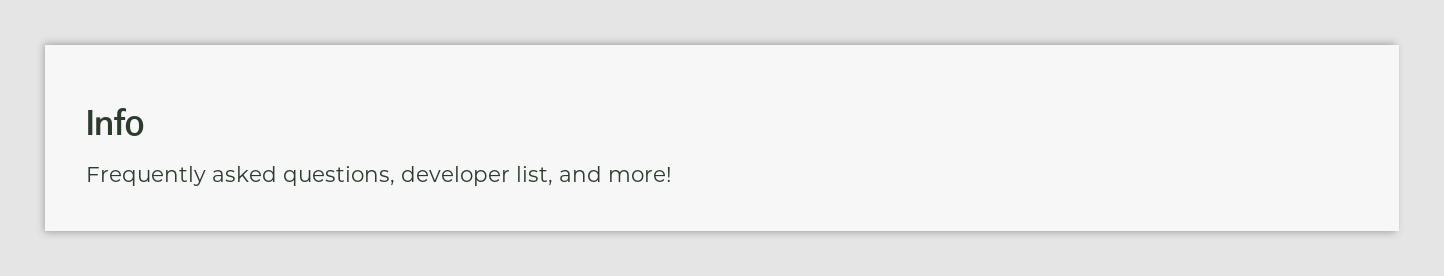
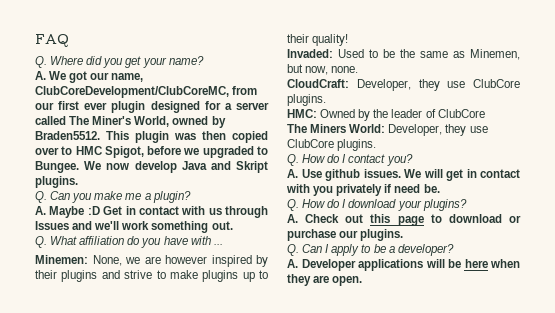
[86,108,144,136] [86,166,672,186] Info // Frequently asked questions, developer list, and more! -> [35,34,69,47] [35,56,204,68] [35,71,144,83] [35,86,258,98] [35,101,269,113] [35,116,226,128] [35,131,268,143] [35,146,268,158] [35,161,268,173] [35,176,78,188] [35,191,191,203] [35,206,268,218] [35,221,233,233] [35,236,223,248] [35,255,268,267] [35,270,268,282] [287,34,349,46] [287,49,520,60] [287,64,359,75] [287,79,520,91] [287,94,326,106] [287,109,485,121] [287,124,488,136] [287,139,377,151] [287,154,413,166] [287,169,520,181] [286,184,440,196] [287,199,467,211] [287,214,521,226] [287,229,404,241] [287,244,454,256] [287,259,520,271] [287,274,363,286] FAQ // Q. Where did you get your name? // A. We got our name, ClubCoreDevelopment/ClubCoreMC, from our first ever plugin designed for a server called The Miner's World, owned by Braden5512. This plugin was then copied over to HMC Spigot, before we upgraded to Bungee. We now develop Java and Skript plugins. // Q. Can you make me a plugin? // A. Maybe :D Get in contact with us through Issues and we'll work something out. // Q. What affiliation do you have with ... // Minemen: None, we are however inspired by their plugins and strive to make plugins up to their quality! // Invaded: Used to be the same as Minemen, but now, none. // CloudCraft: Developer, they use ClubCore plugins. // HMC: Owned by the leader of ClubCore // The Miners World: Developer, they use ClubCore plugins. // Q. How do I contact you? // A. Use github issues. We will get in contact with you privately if need be. // Q. How do I download your plugins? // A. Check out this page to download or purchase our plugins. // Q. Can I apply to be a developer? // A. Developer applications will be here when they are open.

